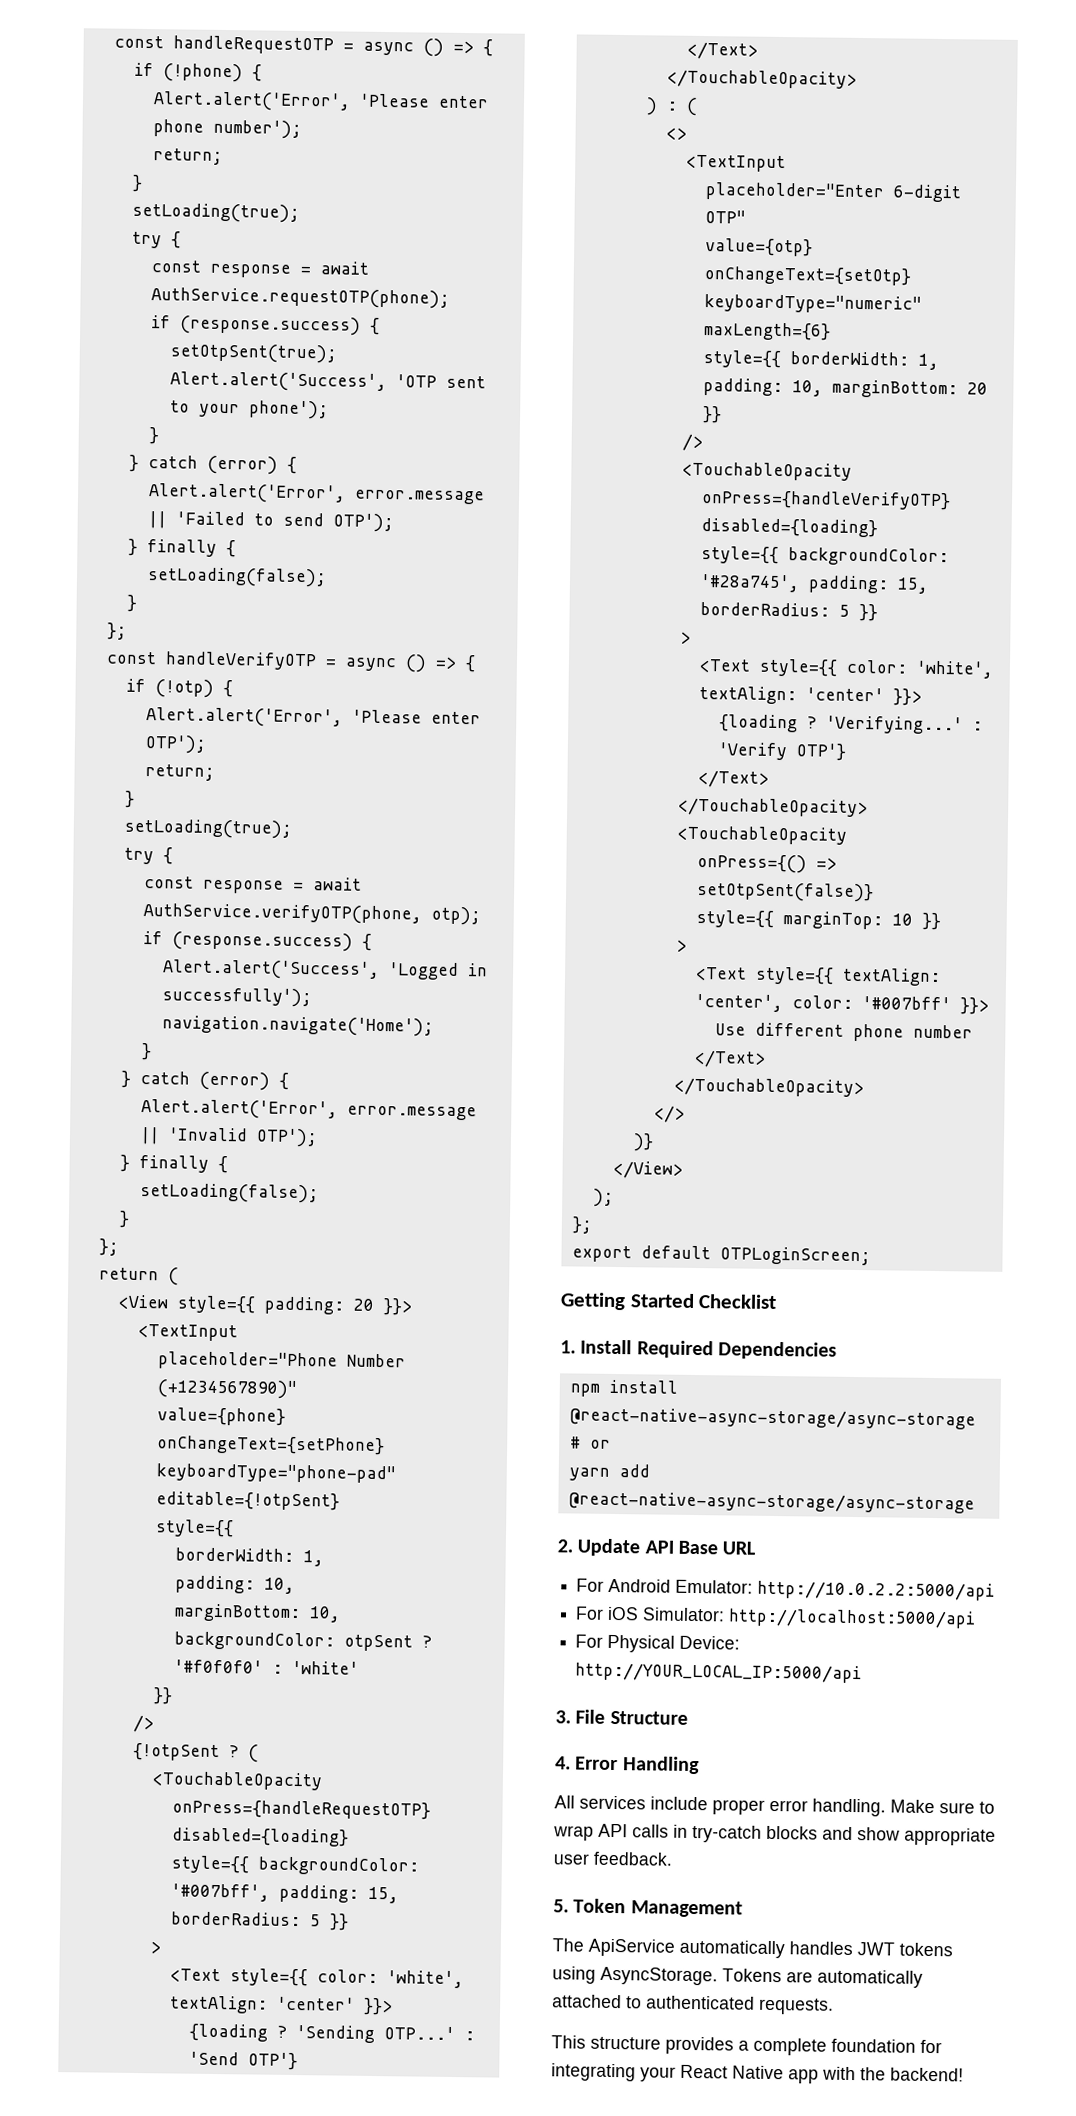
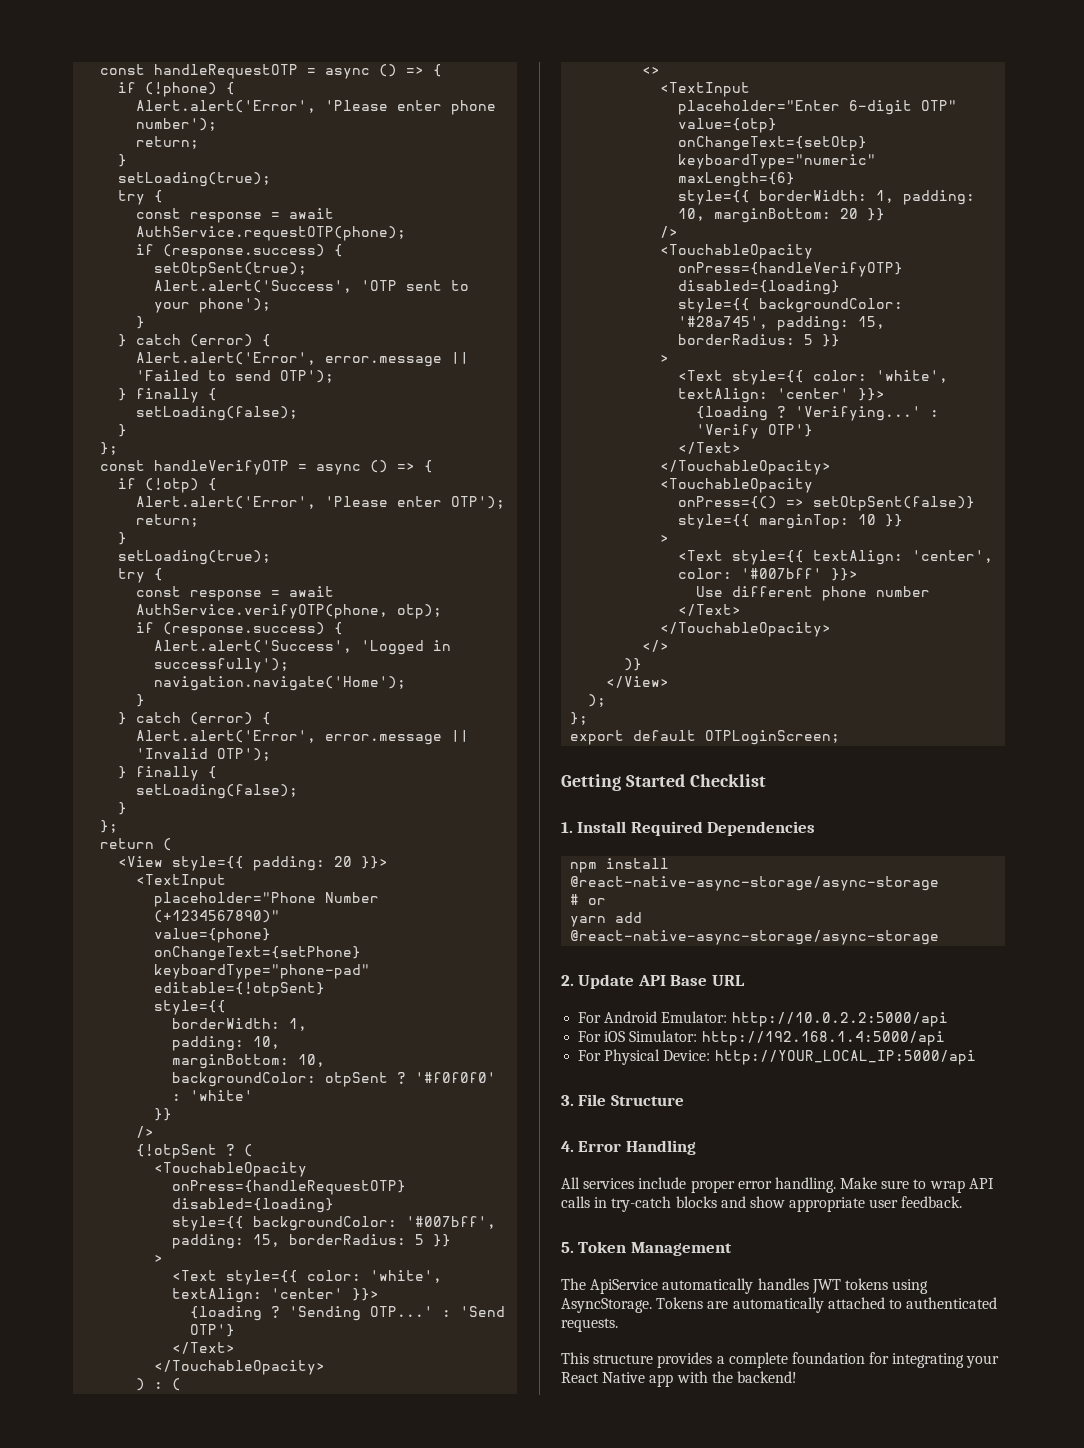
[728,1608,977,1629] http://localhost:5000/api -> [701,1031,945,1046] http://192.168.1.4:5000/api

